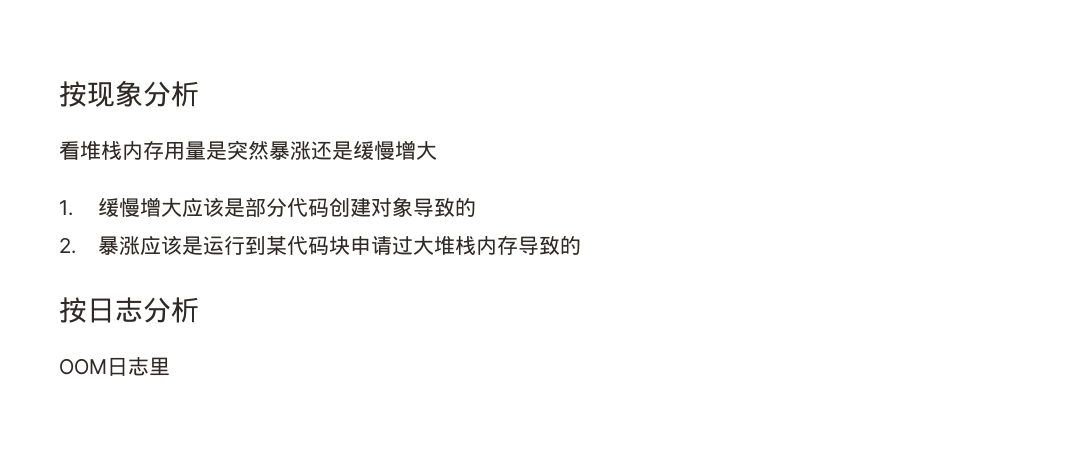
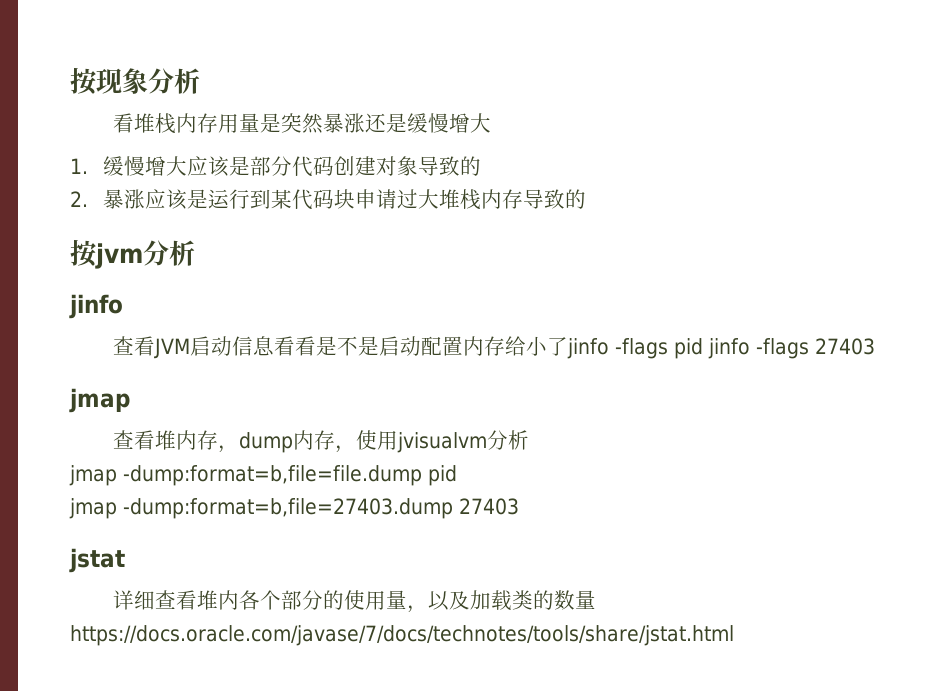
[87,297,199,323] [59,357,170,376] 日志分析 // OOM日志里 -> [95,240,195,269] [69,294,123,319] [112,336,875,359] [69,388,130,413] [112,430,529,453] [69,465,457,486] [69,498,519,519] [69,548,125,573] [112,590,596,613] [70,625,734,646] jvm分析 // jinfo // 查看JVM启动信息看看是不是启动配置内存给小了jinfo -flags pid jinfo -flags 27403 // jmap // 查看堆内存，dump内存，使用jvisualvm分析 // jmap -dump:format=b,file=file.dump pid // jmap -dump:format=b,file=27403.dump 27403 // jstat // 详细查看堆内各个部分的使用量，以及加载类的数量https://docs.oracle.com/javase/7/docs/technotes/tools/share/jstat.html

